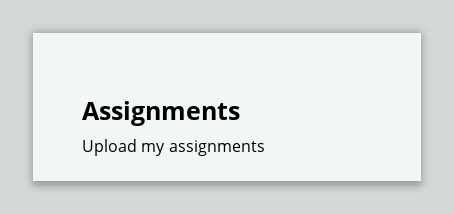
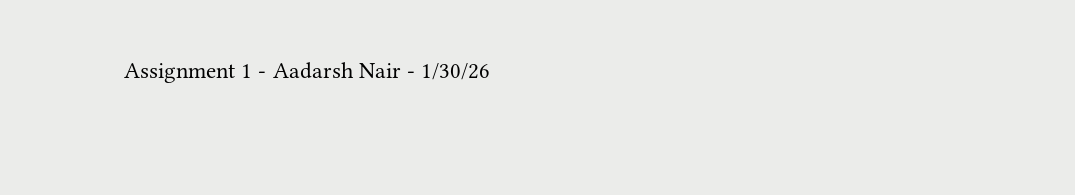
[82,101,240,126] [82,139,265,156] Assignments // Upload my assignments -> [124,62,491,83] Assignment 1 - Aadarsh Nair - 1/30/26

